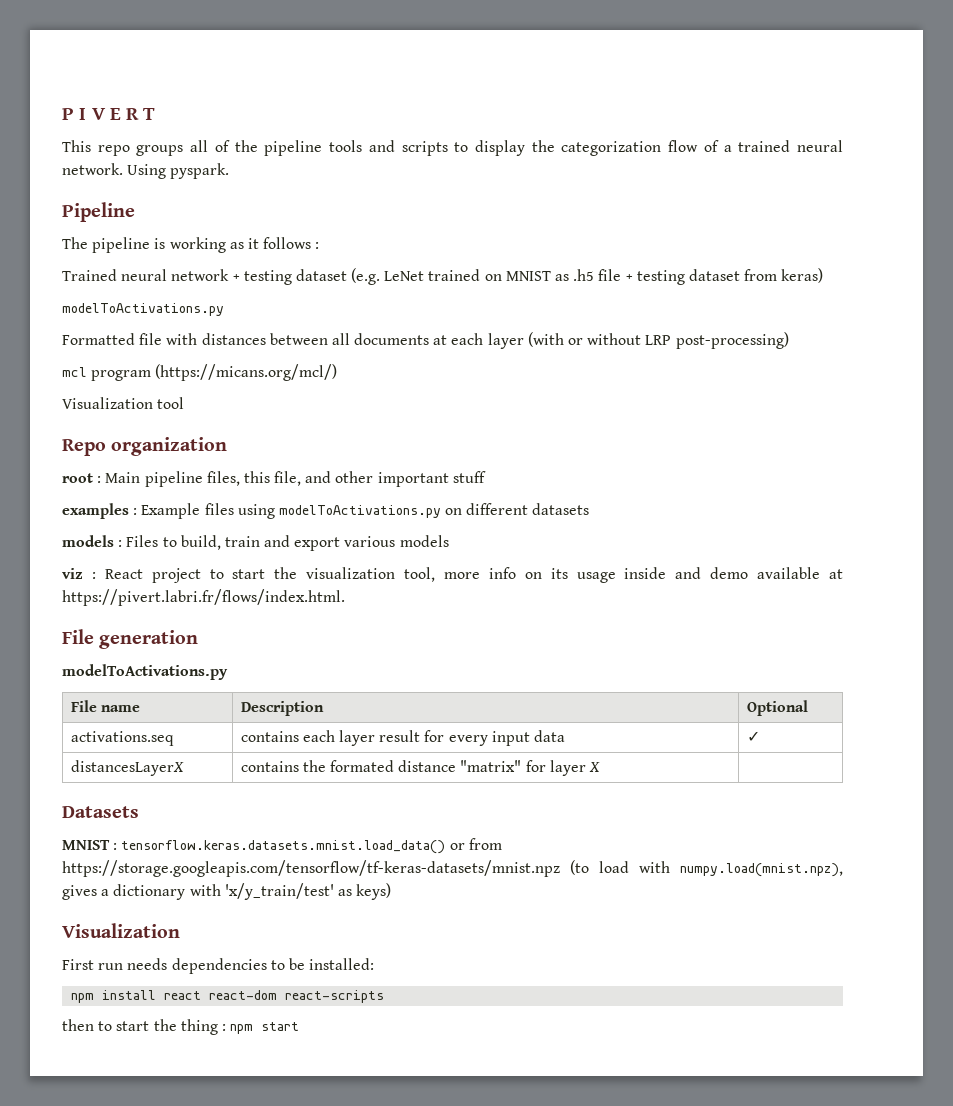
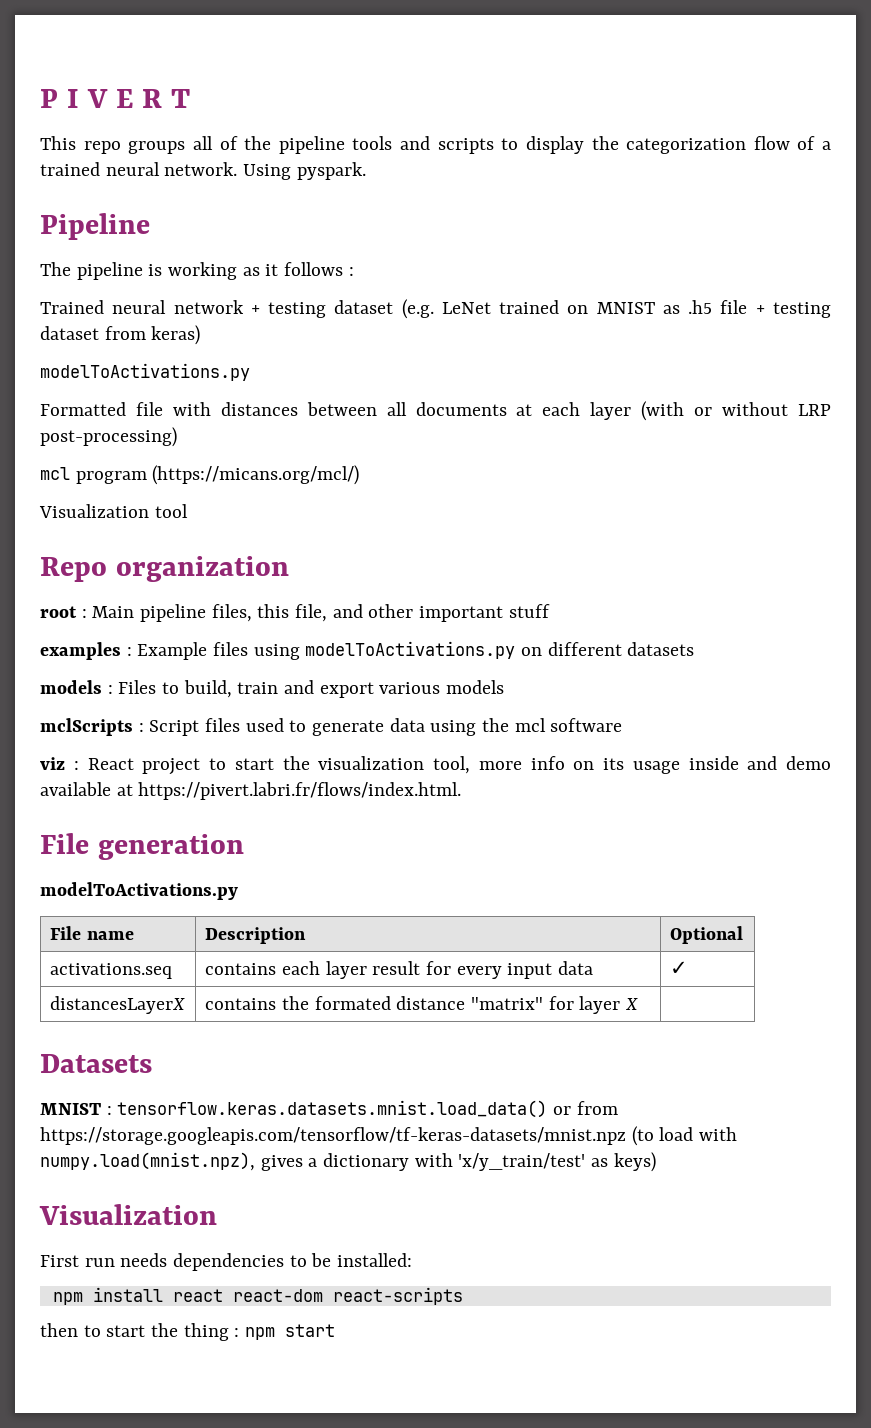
(449, 541) none -> [40,718,623,736] // mclScripts : Script files used to generate data using the mcl software

